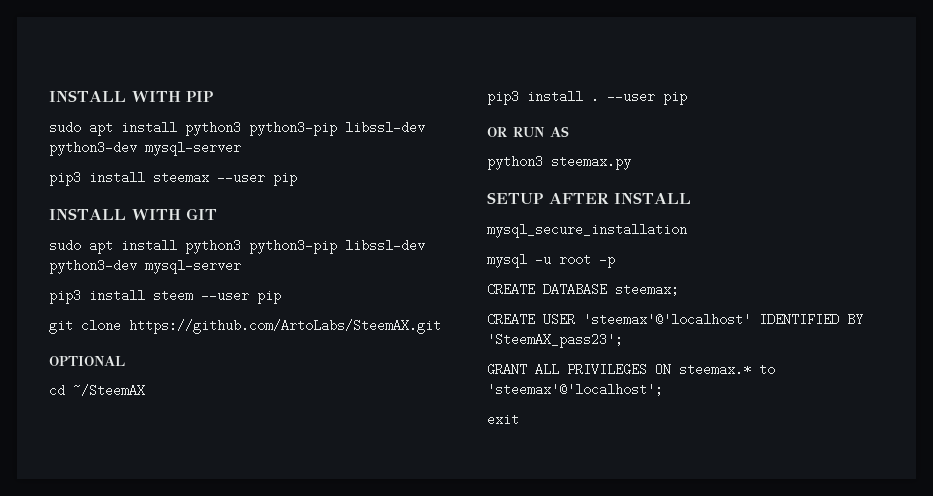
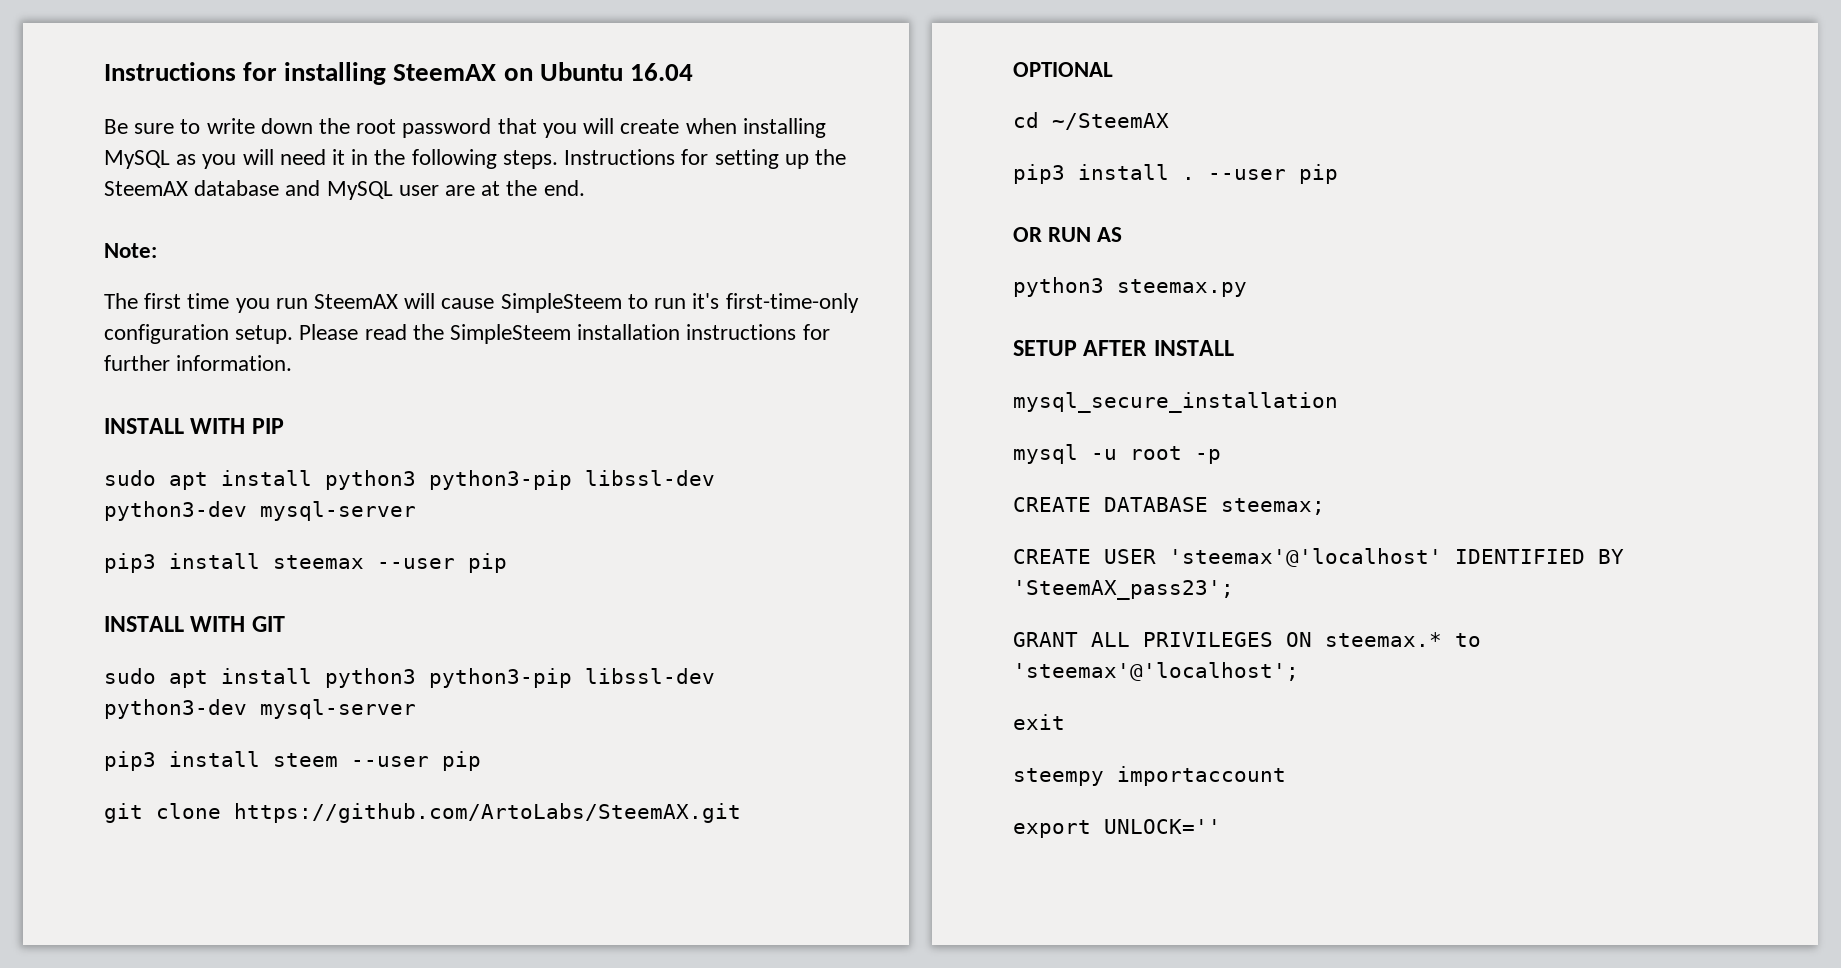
(49, 96) none -> [104,62,693,85] [104,118,826,138] [104,149,846,169] [104,180,585,200] [104,243,157,258] [104,293,859,313] [104,324,830,344] [104,355,293,371] Instructions for installing SteemAX on Ubuntu 16.04 // Be sure to write down the root password that you will create when installing MySQL as you will need it in the following steps. Instructions for setting up the SteemAX database and MySQL user are at the end. // Note: // The first time you run SteemAX will cause SimpleSteem to run it's first-time-only configuration setup. Please read the SimpleSteem installation instructions for further information. //
(519, 419) none -> [1013,766,1286,786] [1013,819,1221,838] // steempy importaccount // export UNLOCK=''

